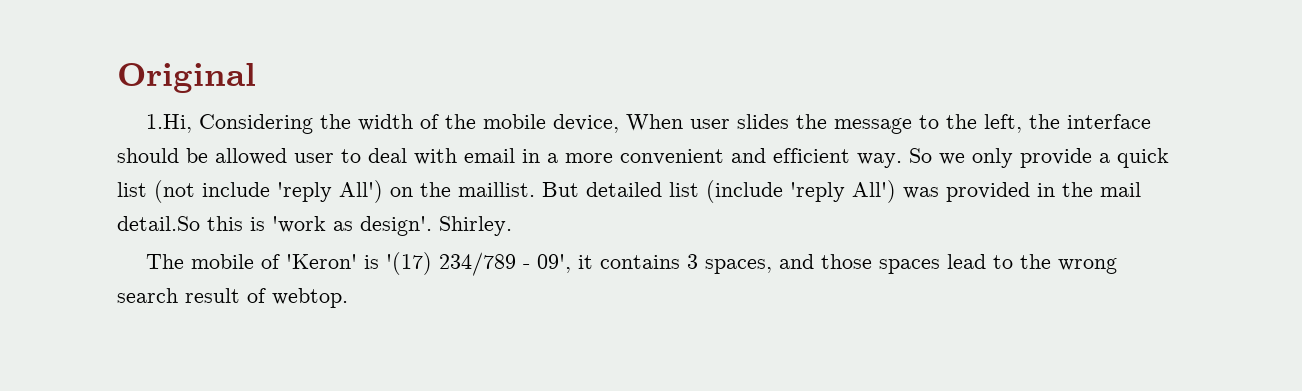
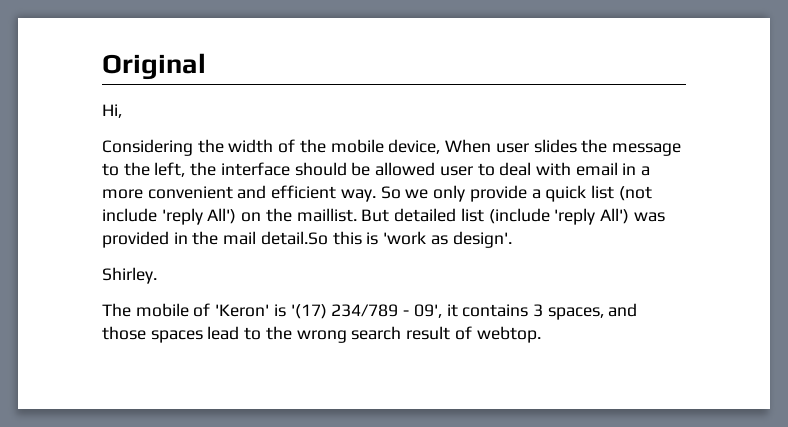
[146,114,193,133] 1.Hi, -> [102,104,122,118] Hi, //
(432, 226) none -> (512, 239) //

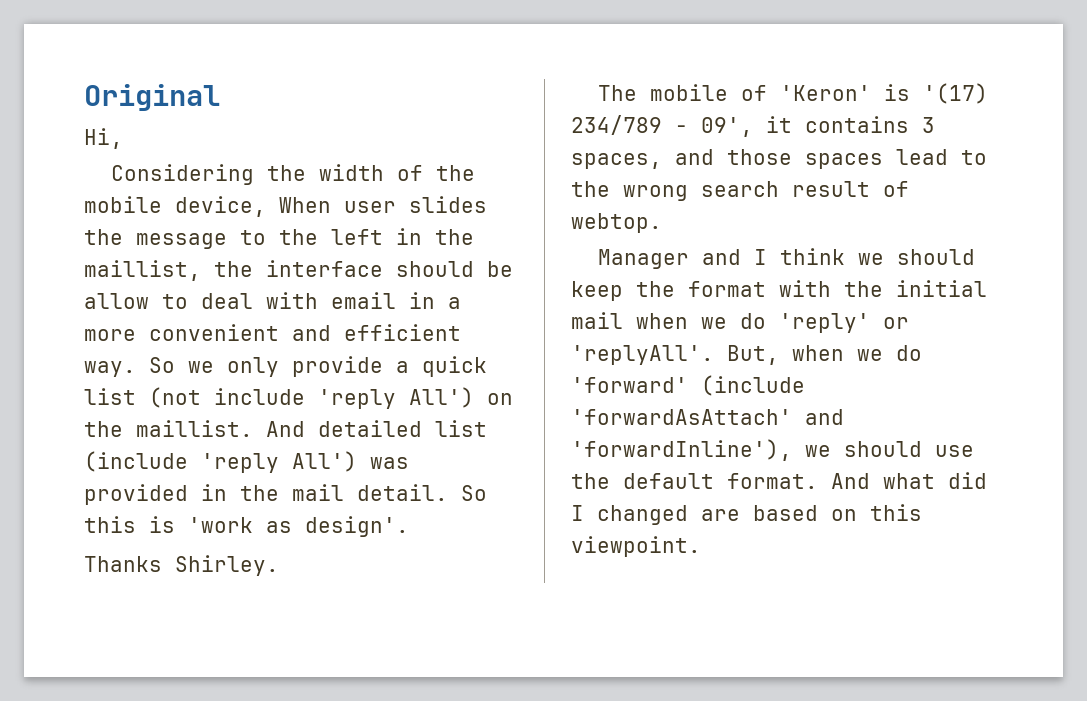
[154,162,186,177] left, -> [331,228,474,245] [84,260,201,281] left in the maillist,
[375,162,473,176] allowed user -> [84,293,149,309] allow
[361,209,390,222] But -> [266,421,305,437] And
[260,231,328,245] detail.So -> [357,484,487,501] detail. So
(512, 239) none -> [84,556,162,572] Thanks
(541, 334) none -> [598,248,976,269] [571,280,987,301] [571,312,909,333] [571,345,922,365] [571,375,805,396] [571,409,844,425] [571,439,974,461] [571,472,987,489] [571,504,922,525] [571,536,701,557] // Manager and I think we should keep the format with the initial mail when we do 'reply' or 'replyAll'. But, when we do 'forward' (include 'forwardAsAttach' and 'forwardInline'), we should use the default format. And what did I changed are based on this viewpoint.

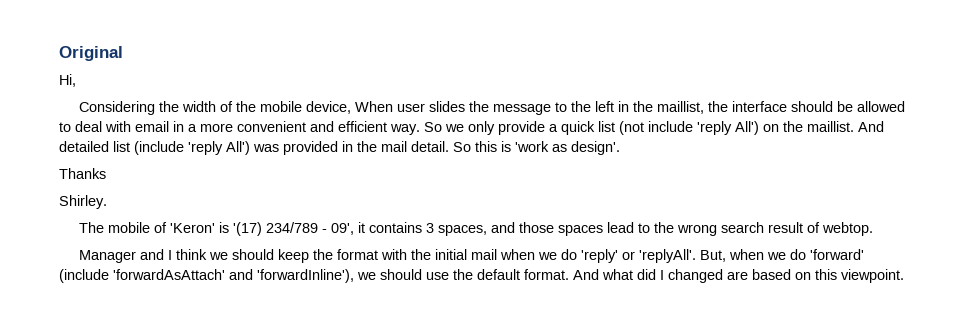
[84,293,149,309] allow -> [857,101,906,112] allowed
(162, 564) none -> (106, 173) //

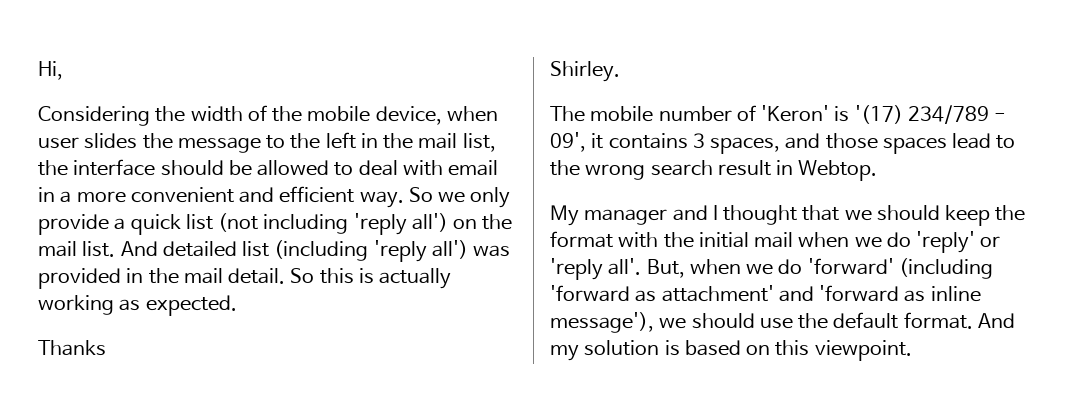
[59,46,123,61] Original // -> (38, 70) none
[355,101,394,112] When -> [446,106,498,122] when
[657,101,705,114] maillist, -> [418,133,496,152] mail list,
[648,121,884,135] [59,141,250,155] include 'reply All') on the maillist. And detailed list (include 'reply All') -> [263,213,513,235] [38,240,468,262] including 'reply all') on the mail list. And detailed list (including 'reply all')
[515,141,620,155] 'work as design'. -> [379,268,452,289] [38,295,237,316] actually working as expected.
(151, 227) none -> [658,106,732,122] number
[807,222,874,236] [79,249,208,263] of webtop. // Manager and I think -> [776,160,878,181] [550,205,840,226] in Webtop. // My manager and I thought that
[639,249,697,263] 'replyAll'. -> [550,258,642,280] 'reply all'.
[59,269,354,283] (include 'forwardAsAttach' and 'forwardInline'), -> [898,258,993,279] [550,285,981,302] [550,312,654,333] (including 'forward as attachment' and 'forward as inline message'),
[602,269,748,283] what did I changed are -> [550,340,680,361] my solution is

